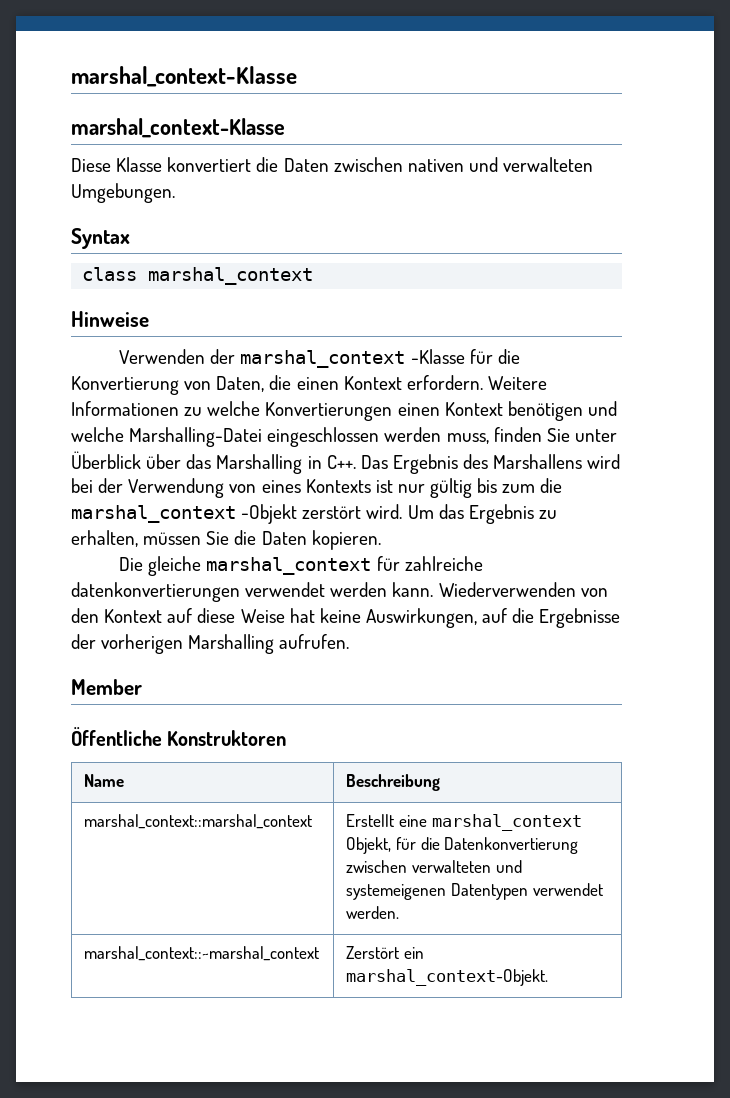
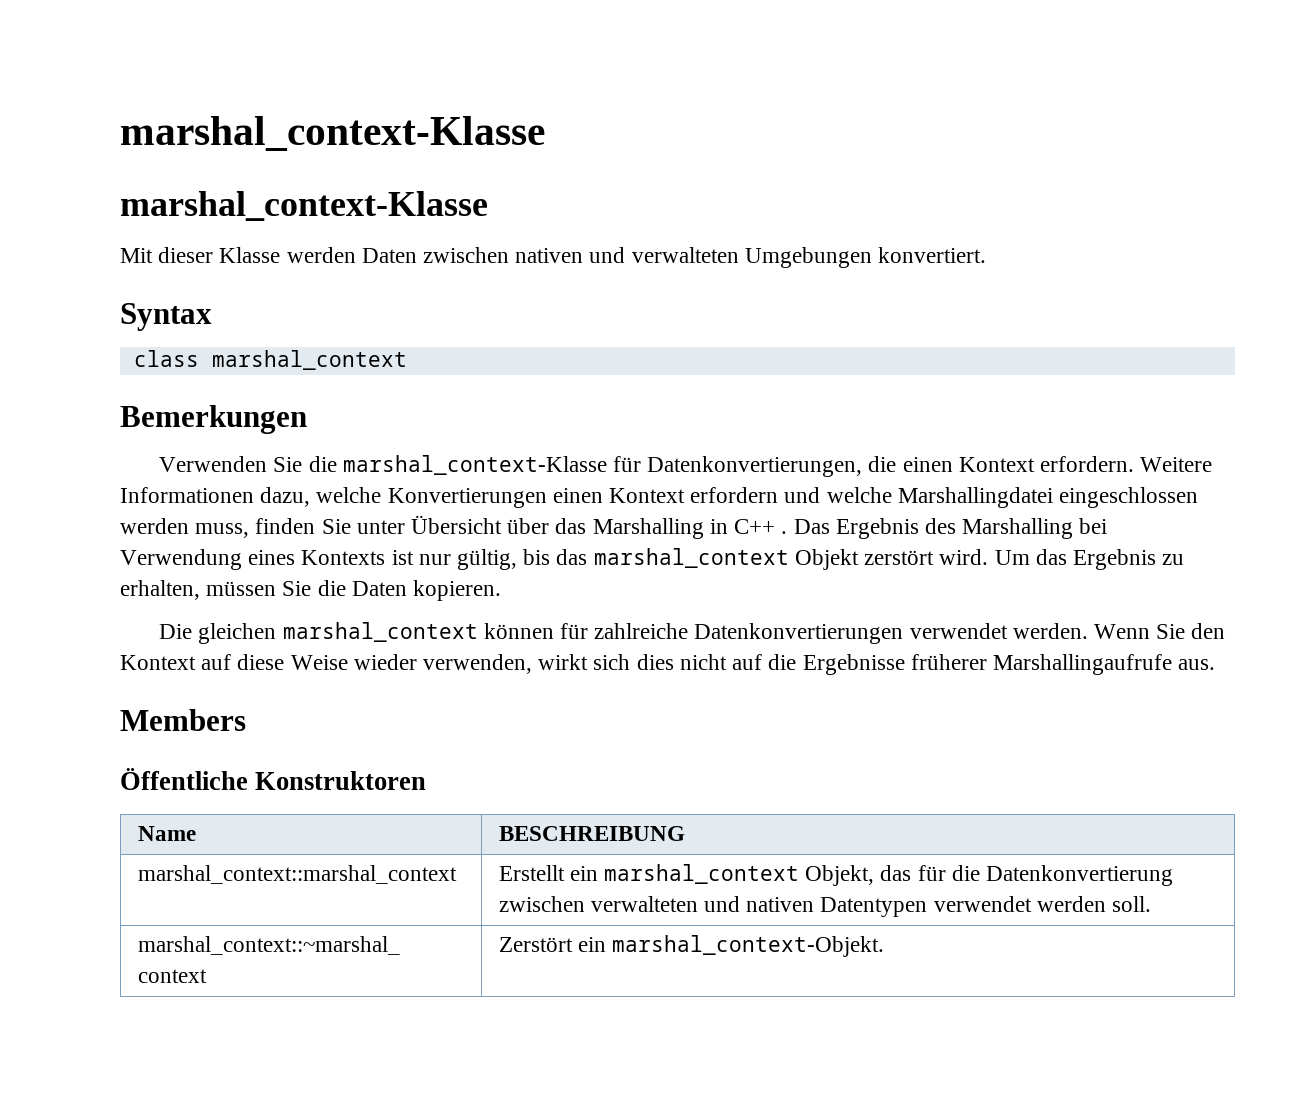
[71,157,279,172] Diese Klasse konvertiert die -> [120,247,356,263] Mit dieser Klasse werden
[71,183,175,203] Umgebungen. -> [744,247,987,268] Umgebungen konvertiert.
[71,311,149,327] Hinweise -> [120,405,307,434] Bemerkungen
[210,349,520,368] [71,376,265,395] der marshal_context -Klasse für die Konvertierung von Daten, -> [273,455,863,477] Sie die marshal_context-Klasse für Datenkonvertierungen,
[184,407,203,416] zu -> [260,487,311,507] dazu,
[507,401,583,421] benötigen -> [690,487,779,503] erfordern
[129,427,263,447] Marshalling-Datei -> [897,487,1053,508] Marshallingdatei
[71,451,141,469] Überblick -> [411,515,503,534] Übersicht
[326,455,356,469] C++. -> [734,519,788,534] C++ .
[493,454,621,469] [71,478,563,498] [71,504,298,524] Marshallens wird bei der Verwendung von eines Kontexts ist nur gültig bis zum die marshal_context -Objekt -> [962,518,1108,539] [120,548,859,570] Marshalling bei Verwendung eines Kontexts ist nur gültig, bis das marshal_context Objekt
[148,556,483,576] [71,582,608,602] gleiche marshal_context für zahlreiche datenkonvertierungen verwendet werden kann. Wiederverwenden von -> [198,622,1186,644] gleichen marshal_context können für zahlreiche Datenkonvertierungen verwendet werden. Wenn Sie
[289,608,621,628] [71,634,350,654] [71,679,142,695] hat keine Auswirkungen, auf die Ergebnisse der vorherigen Marshalling aufrufen. // Member -> [353,654,1216,675] [120,709,246,731] wieder verwenden, wirkt sich dies nicht auf die Ergebnisse früherer Marshallingaufrufe aus. // Members
[346,774,441,791] Beschreibung -> [498,826,685,841] BESCHREIBUNG
[398,815,427,827] eine -> [569,866,598,881] ein
(392, 845) none -> [880,865,912,881] das
[346,884,447,900] systemeigenen -> [746,897,815,912] nativen
[346,906,400,919] werden. -> [1036,896,1152,912] werden soll.

